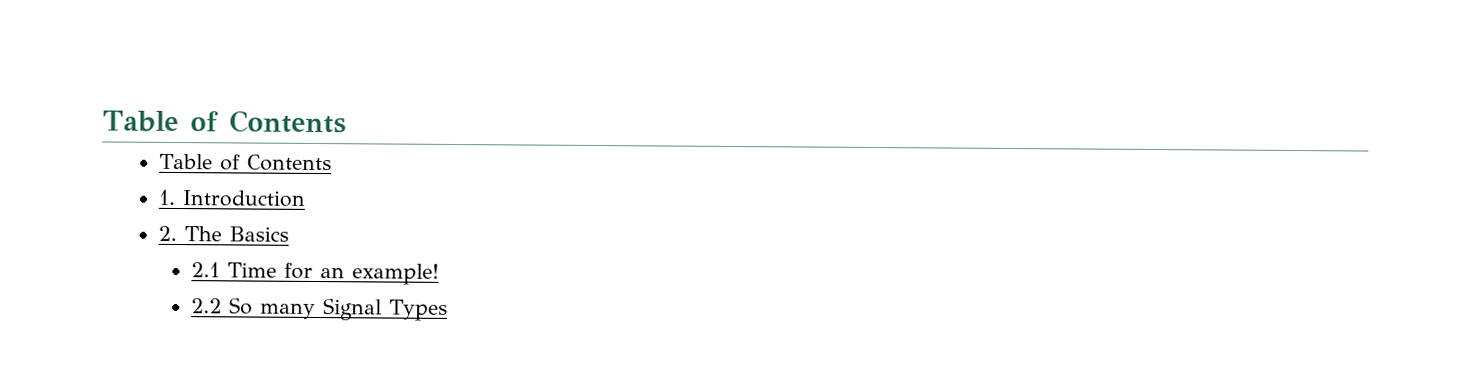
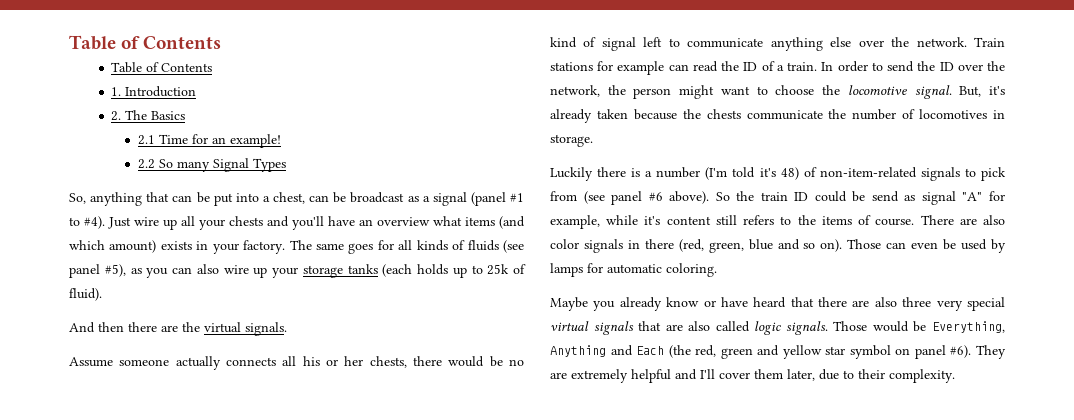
(449, 310) none -> [69,192,524,206] [69,216,525,230] [69,240,524,254] [69,264,526,278] [69,288,102,301] [69,322,287,336] [69,356,524,370] [550,37,1005,51] [550,61,1006,75] [550,85,1005,99] [550,109,1005,123] [550,134,593,147] [550,167,1006,181] [550,191,1006,205] [550,215,1005,229] [550,239,1006,253] [550,263,717,277] [550,297,1005,311] [550,321,1005,335] [550,345,1007,359] [550,369,955,383] // So, anything that can be put into a chest, can be broadcast as a signal (panel #1 to #4). Just wire up all your chests and you'll have an overview what items (and which amount) exists in your factory. The same goes for all kinds of fluids (see panel #5), as you can also wire up your storage tanks (each holds up to 25k of fluid). // And then there are the virtual signals. // Assume someone actually connects all his or her chests, there would be no kind of signal left to communicate anything else over the network. Train stations for example can read the ID of a train. In order to send the ID over the network, the person might want to choose the locomotive signal. But, it's already taken because the chests communicate the number of locomotives in storage. // Luckily there is a number (I'm told it's 48) of non-item-related signals to pick from (see panel #6 above). So the train ID could be send as signal "A" for example, while it's content still refers to the items of course. There are also color signals in there (red, green, blue and so on). Those can even be used by lamps for automatic coloring. // Maybe you already know or have heard that there are also three very special virtual signals that are also called logic signals. Those would be Everything, Anything and Each (the red, green and yellow star symbol on panel #6). They are extremely helpful and I'll cover them later, due to their complexity.

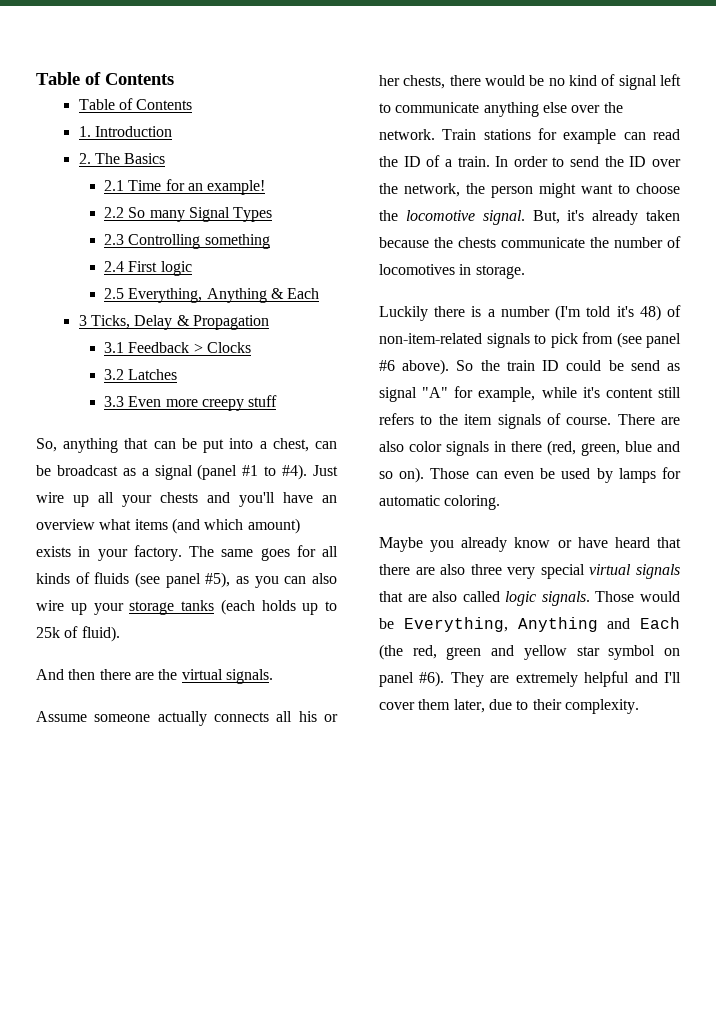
(286, 165) none -> [104,234,270,249] [104,261,192,276] [104,288,320,303] [78,315,270,330] [104,342,251,353] [104,369,178,380] [104,395,278,411] // 2.3 Controlling something // 2.4 First logic // 2.5 Everything, Anything & Each // 3 Ticks, Delay & Propagation // 3.1 Feedback > Clocks // 3.2 Latches // 3.3 Even more creepy stuff
[821,216,852,225] items -> [464,414,541,429] item signals

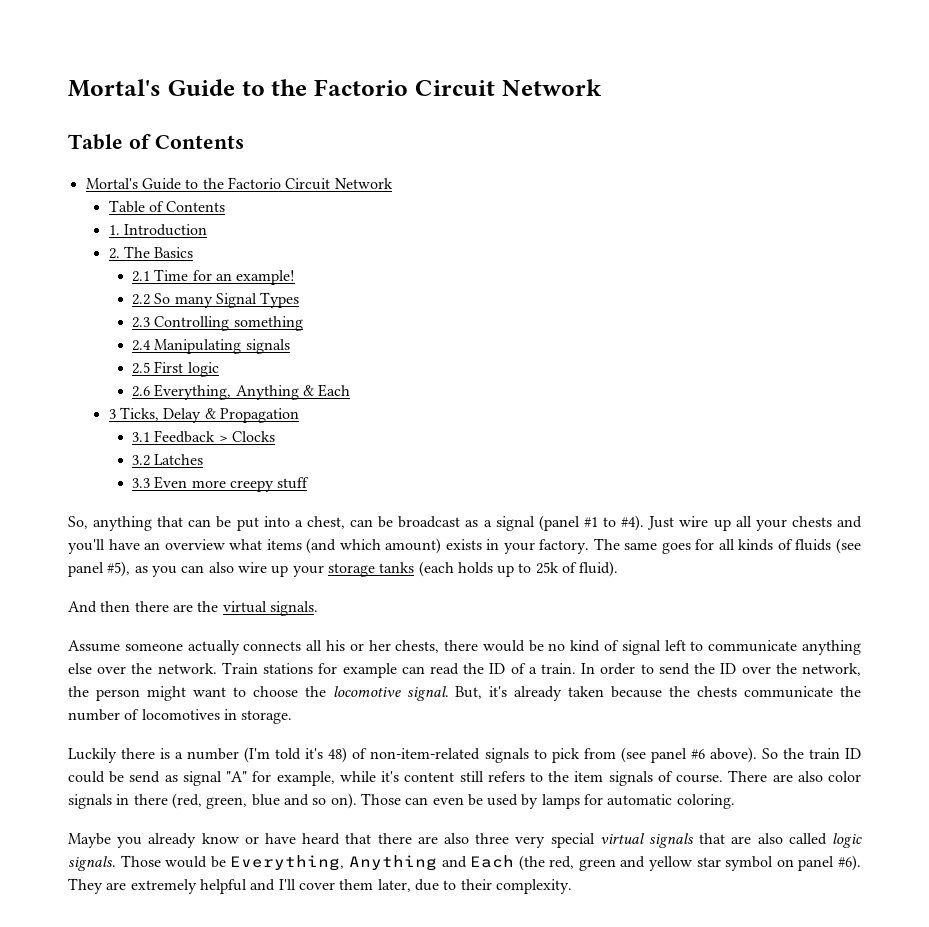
[36,72,174,85] Table of Contents -> [68,79,602,97] [68,134,244,150] [85,177,393,190] Mortal's Guide to the Factorio Circuit Network // Table of Contents // Mortal's Guide to the Factorio Circuit Network
(125, 266) none -> [154,339,290,354] [131,362,150,374] Manipulating signals // 2.5
[104,288,125,299] 2.5 -> [131,386,150,397] 2.6

